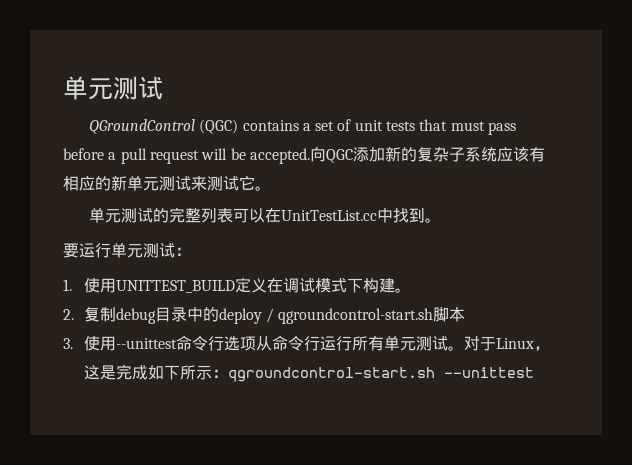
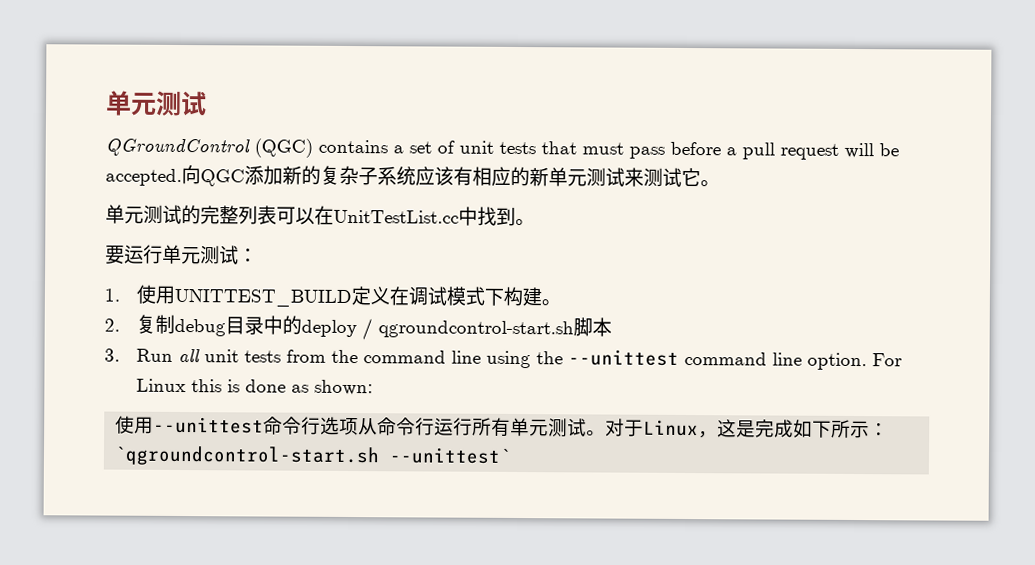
(73, 343) none -> [136,348,903,371] [136,378,374,396] Run all unit tests from the command line using the --unittest command line option. For Linux this is done as shown: //
[227,367,534,382] qgroundcontrol-start.sh --unittest -> [114,445,513,467] `qgroundcontrol-start.sh --unittest`

